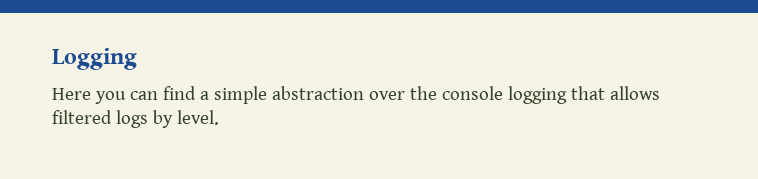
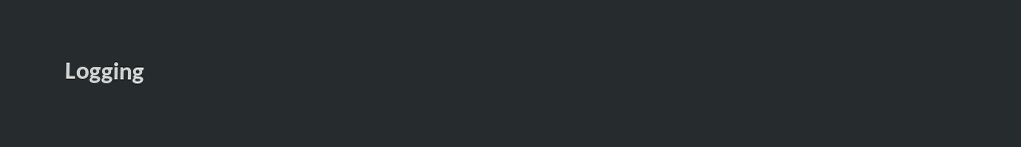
[52,86,660,104] [52,110,219,128] // Here you can find a simple abstraction over the console logging that allows filtered logs by level. -> (145, 72) none

